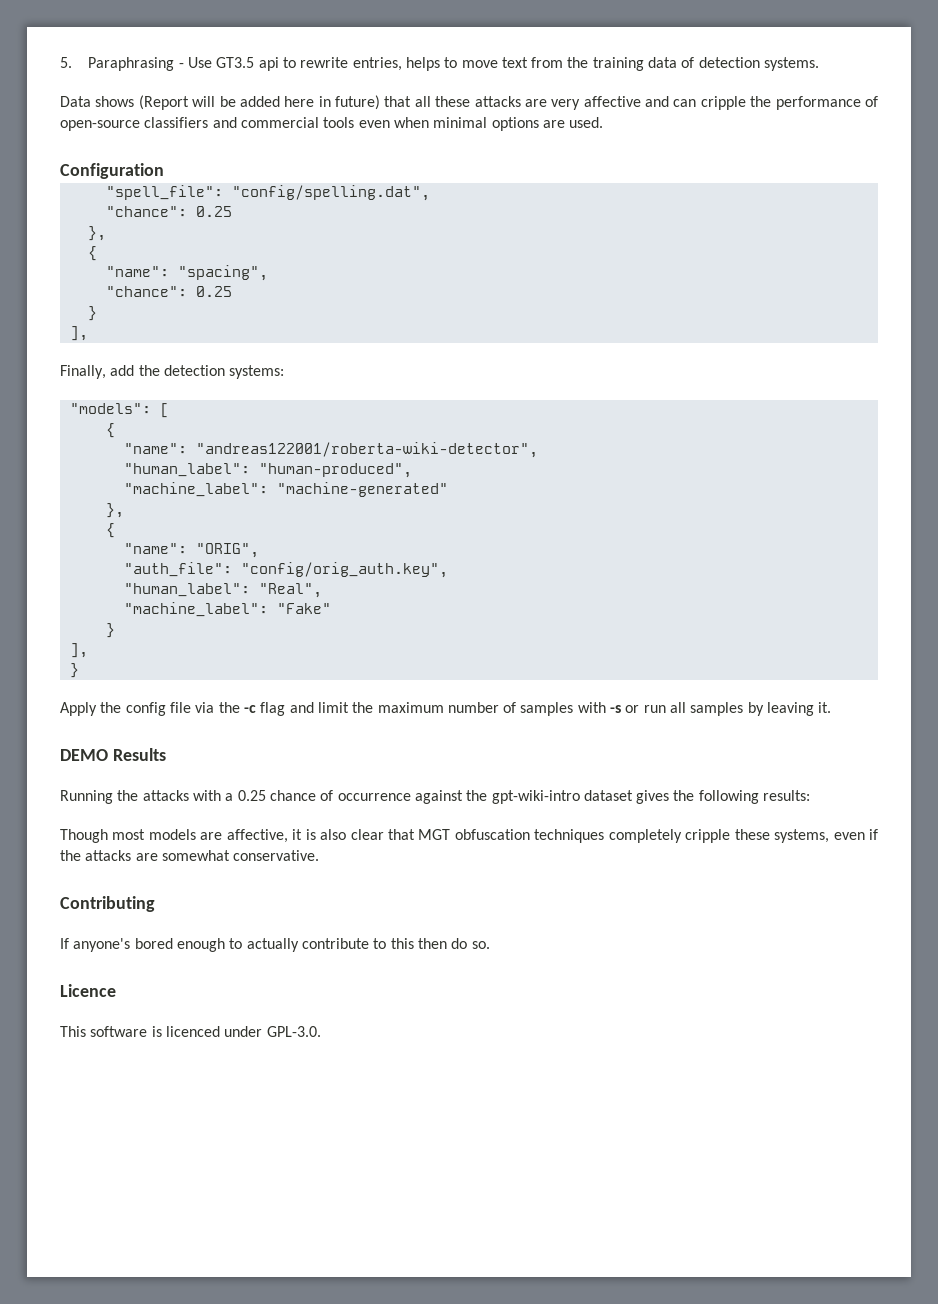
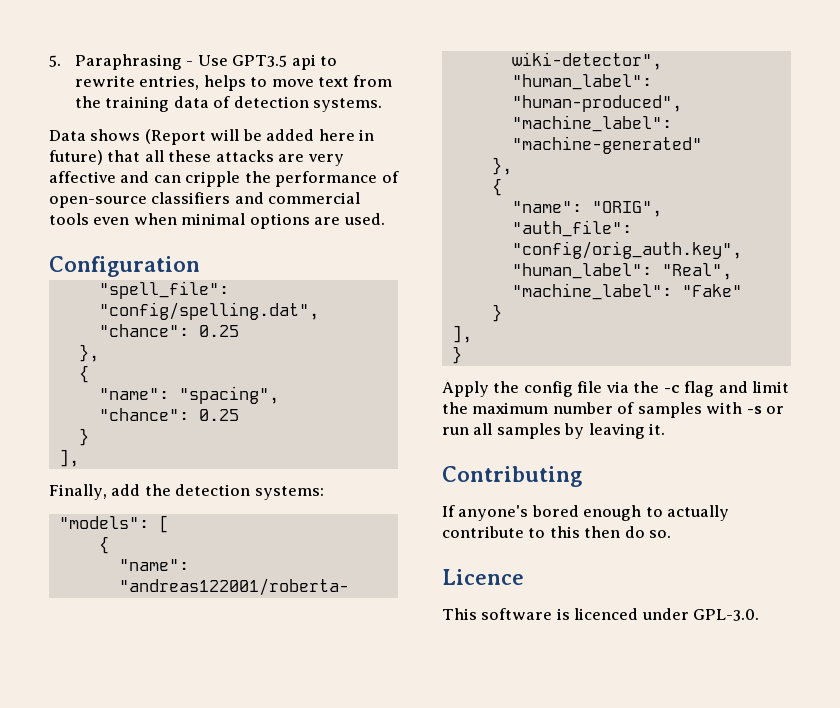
[216,57,255,68] GT3.5 -> [232,55,288,67] GPT3.5
[60,748,166,761] [60,790,811,804] [60,829,879,843] [60,850,320,861] // DEMO Results // Running the attacks with a 0.25 chance of occurrence against the gpt-wiki-intro dataset gives the following results: // Though most models are affective, it is also clear that MGT obfuscation techniques completely cripple these systems, even if the attacks are somewhat conservative. -> (666, 429) none

